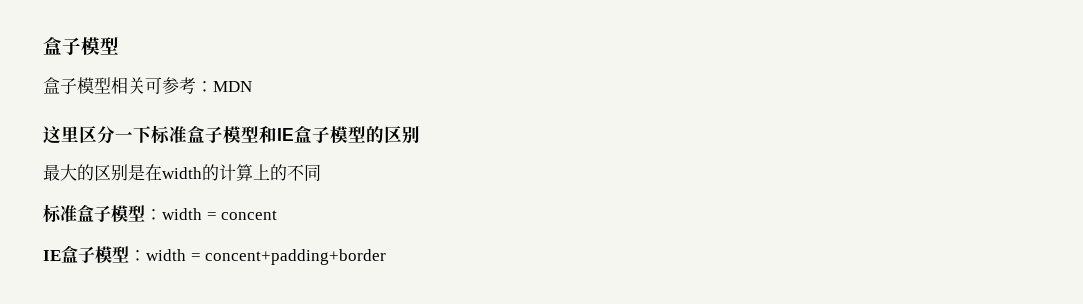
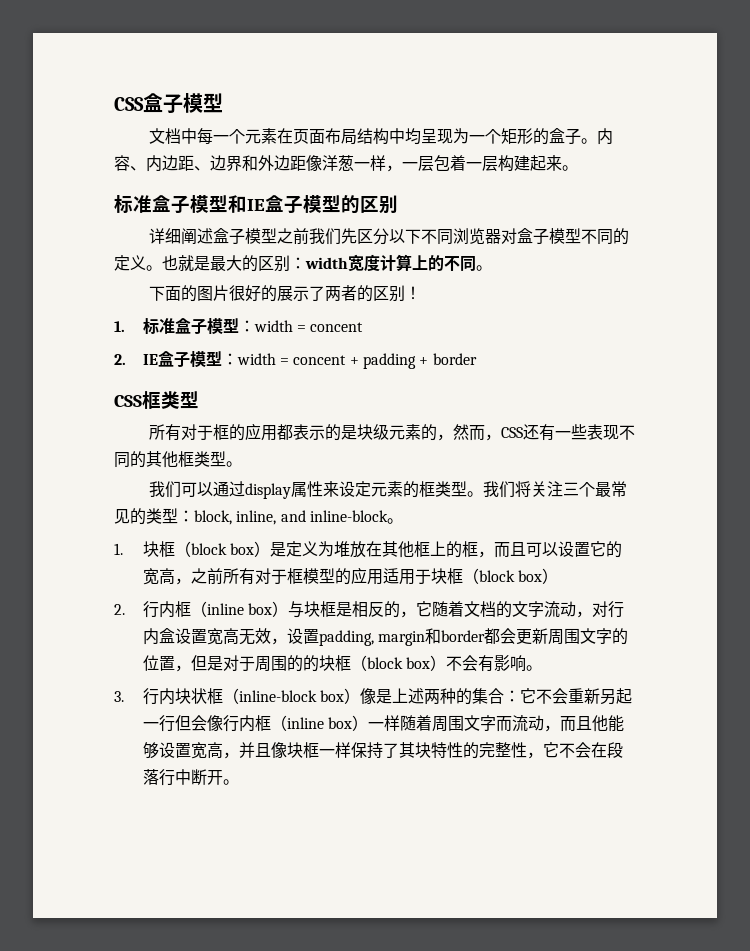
(43, 46) none -> [114,97,144,111] CSS
[43,77,252,94] [43,126,151,144] 盒子模型相关可参考：MDN // 这里区分一下 -> [149,128,614,145] [114,155,578,172] 文档中每一个元素在页面布局结构中均呈现为一个矩形的盒子。内容、内边距、边界和外边距像洋葱一样，一层包着一层构建起来。 //
[43,164,321,181] 最大的区别是在width的计算上的不同 // -> [149,228,630,245] [114,254,492,272] [149,285,422,302] [114,321,125,332] 详细阐述盒子模型之前我们先区分以下不同浏览器对盒子模型不同的定义。也就是最大的区别：width宽度计算上的不同。 // 下面的图片很好的展示了两者的区别！ // 1.
(278, 215) none -> [114,354,126,365] 2.
[205,249,387,265] concent+padding+border -> [293,353,477,369] [114,391,199,409] [149,423,636,441] [114,451,242,468] [149,481,628,499] [114,508,403,525] [114,541,623,558] [142,567,559,585] [114,601,625,618] [142,628,629,646] [142,655,543,672] [114,688,633,705] [142,715,625,732] [142,742,623,759] [142,769,239,786] concent + padding + border // CSS框类型 // 所有对于框的应用都表示的是块级元素的，然而，CSS还有一些表现不同的其他框类型。 // 我们可以通过display属性来设定元素的框类型。我们将关注三个最常见的类型：block, inline, and inline-block。 // 1.块框（block box）是定义为堆放在其他框上的框，而且可以设置它的宽高，之前所有对于框模型的应用适用于块框（block box） // 2.行内框（inline box）与块框是相反的，它随着文档的文字流动，对行内盒设置宽高无效，设置padding, margin和border都会更新周围文字的位置，但是对于周围的的块框（block box）不会有影响。 // 3.行内块状框（inline-block box）像是上述两种的集合：它不会重新另起一行但会像行内框（inline box）一样随着周围文字而流动，而且他能够设置宽高，并且像块框一样保持了其块特性的完整性，它不会在段落行中断开。

